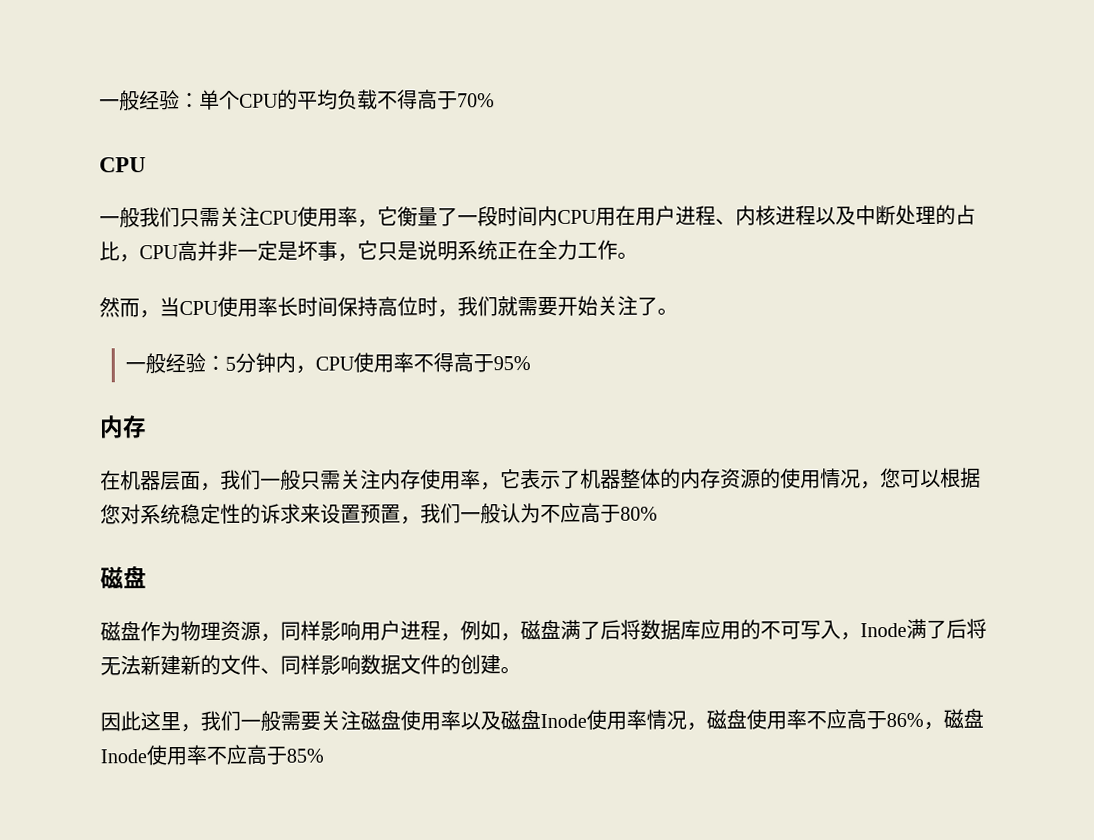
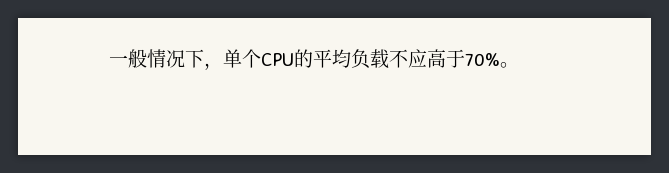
[99,90,200,111] 一般经验： -> [108,49,223,70] 一般情况下，
[397,89,418,110] 得 -> [407,49,427,68] 应
[99,157,146,173] [99,204,976,228] [99,239,638,263] [99,295,678,319] [124,352,531,374] [99,415,147,439] [100,467,981,491] [100,502,658,525] [100,566,147,590] [100,618,987,642] [100,654,521,676] [100,708,984,733] [100,744,324,766] // CPU // 一般我们只需关注CPU使用率，它衡量了一段时间内CPU用在用户进程、内核进程以及中断处理的占比，CPU高并非一定是坏事，它只是说明系统正在全力工作。 // 然而，当CPU使用率长时间保持高位时，我们就需要开始关注了。 // 一般经验：5分钟内，CPU使用率不得高于95% // 内存 // 在机器层面，我们一般只需关注内存使用率，它表示了机器整体的内存资源的使用情况，您可以根据您对系统稳定性的诉求来设置预置，我们一般认为不应高于80% // 磁盘 // 磁盘作为物理资源，同样影响用户进程，例如，磁盘满了后将数据库应用的不可写入，Inode满了后将无法新建新的文件、同样影响数据文件的创建。 // 因此这里，我们一般需要关注磁盘使用率以及磁盘Inode使用率情况，磁盘使用率不应高于86%，磁盘Inode使用率不应高于85% -> [499,62,519,68] 。

